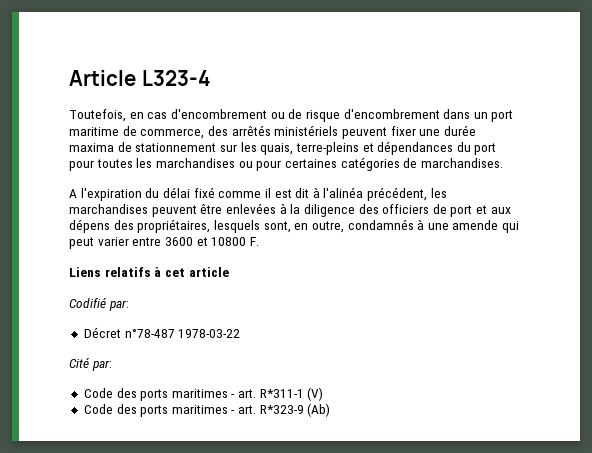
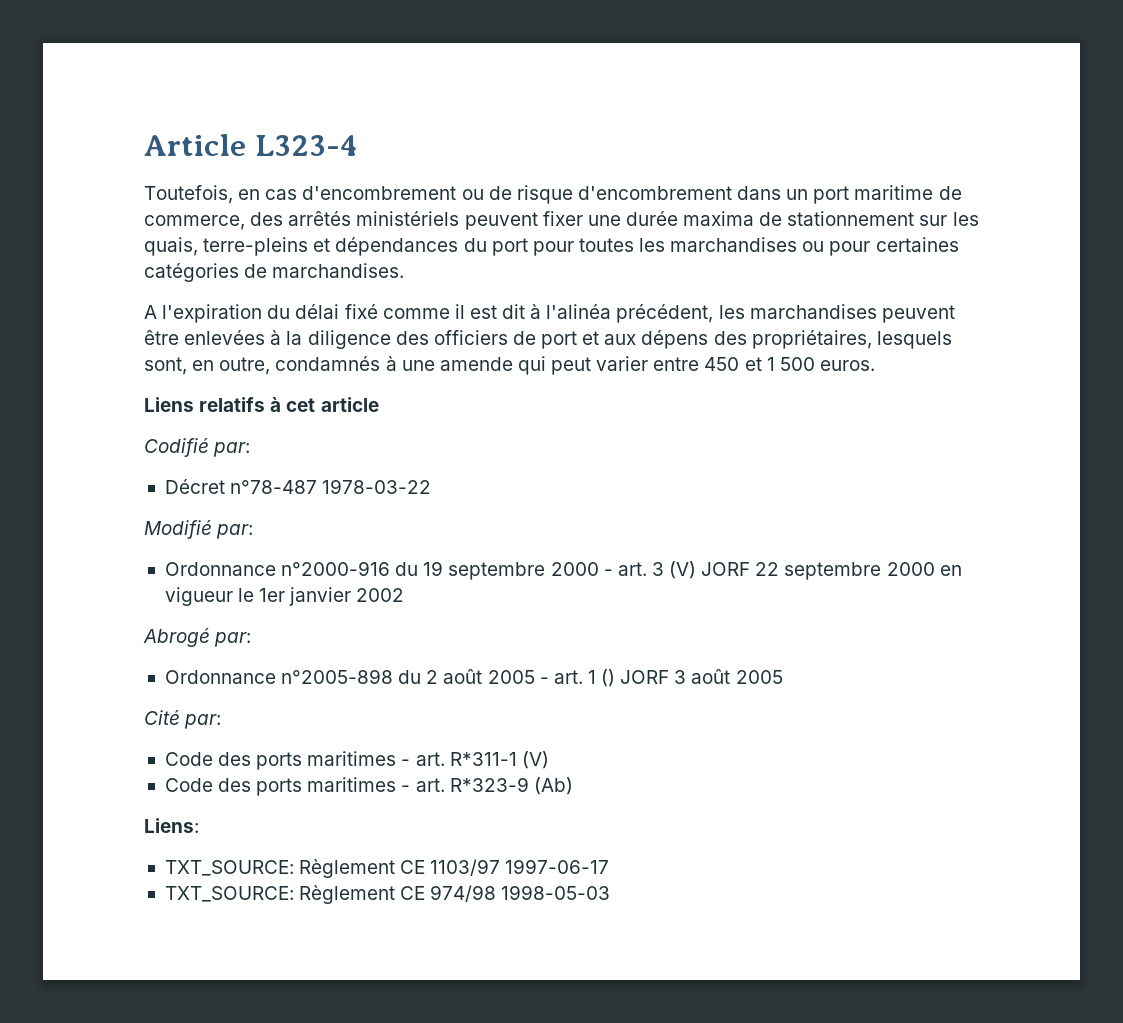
[164,237,259,246] 3600 et 10800 F. -> [704,357,875,371] 450 et 1 500 euros.
(241, 333) none -> [144,520,254,539] [164,561,962,580] [164,587,405,606] [143,628,252,647] [164,669,783,687] // Modifié par: // Ordonnance n°2000-916 du 19 septembre 2000 - art. 3 (V) JORF 22 septembre 2000 en vigueur le 1er janvier 2002 // Abrogé par: // Ordonnance n°2005-898 du 2 août 2005 - art. 1 () JORF 3 août 2005
(331, 410) none -> [144,818,199,833] [164,859,610,878] [164,885,611,904] // Liens: // TXT_SOURCE: Règlement CE 1103/97 1997-06-17 // TXT_SOURCE: Règlement CE 974/98 1998-05-03

